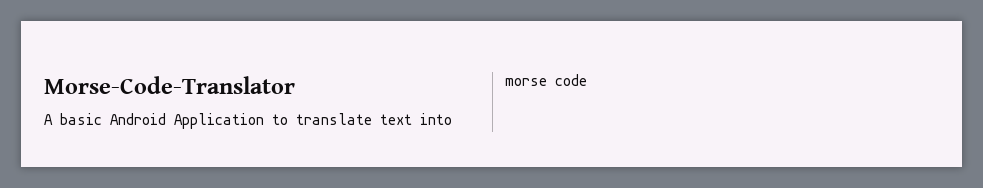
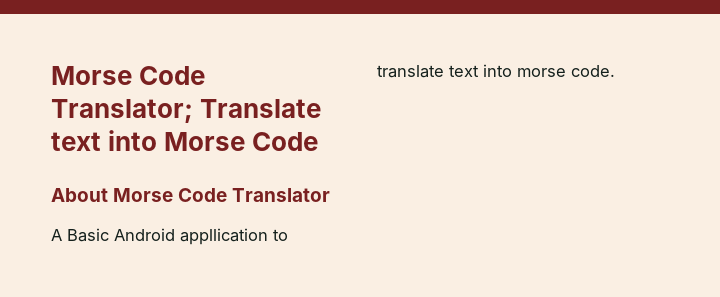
[44,76,295,94] [44,113,264,129] Morse-Code-Translator // A basic Android Application -> [51,66,206,85] [51,99,322,123] [51,130,319,151] [51,188,331,202] [51,228,268,245] Morse Code Translator; Translate text into Morse Code // About Morse Code Translator // A Basic Android appllication
[555,74,587,86] code -> [571,65,615,77] code.

